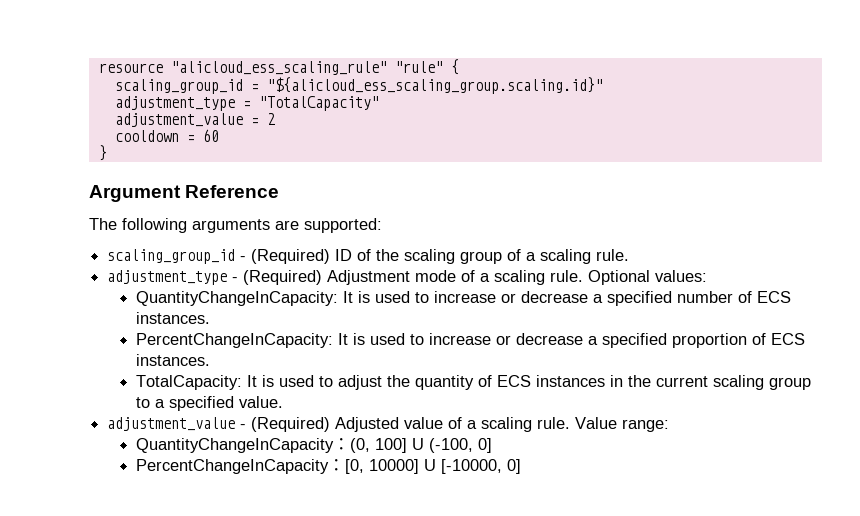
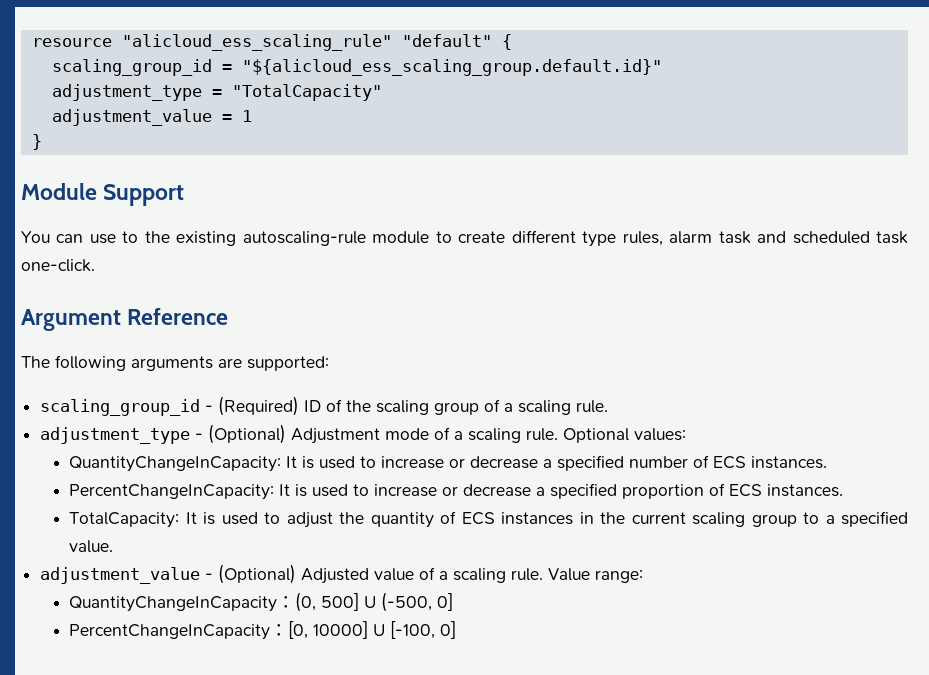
[394,61,443,73] "rule" -> [401,34,492,47] "default"
[266,77,603,94] "${alicloud_ess_scaling_group.scaling.id}" -> [241,59,662,76] "${alicloud_ess_scaling_group.default.id}"
[266,113,275,125] [114,129,219,142] [98,145,107,161] 2 // cooldown = 60 // } -> [241,110,252,122] [31,134,42,150] [21,183,185,206] [21,230,909,247] [21,259,95,272] 1 // } // Module Support // You can use to the existing autoscaling-rule module to create different type rules, alarm task and scheduled task one-click.
[243,270,323,285] (Required) -> [208,424,287,444] (Optional)
[251,417,331,432] (Required) -> [218,564,297,584] (Optional)
[374,438,473,453] 100] U (-100, -> [321,592,433,612] 500] U (-500,
[440,459,502,474] [-10000, -> [390,621,436,639] [-100,

